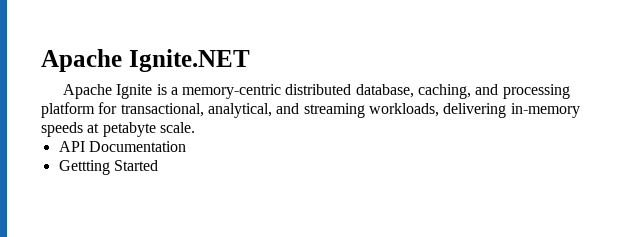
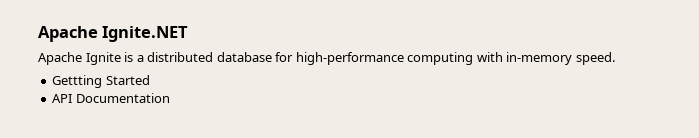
[182,84,570,99] [41,102,580,118] [41,122,195,137] memory-centric distributed database, caching, and processing platform for transactional, analytical, and streaming workloads, delivering in-memory speeds at petabyte scale. -> [147,52,615,65] [52,75,150,88] distributed database for high-performance computing with in-memory speed. // Gettting Started
[58,160,158,175] // Gettting Started -> (170, 98) none

